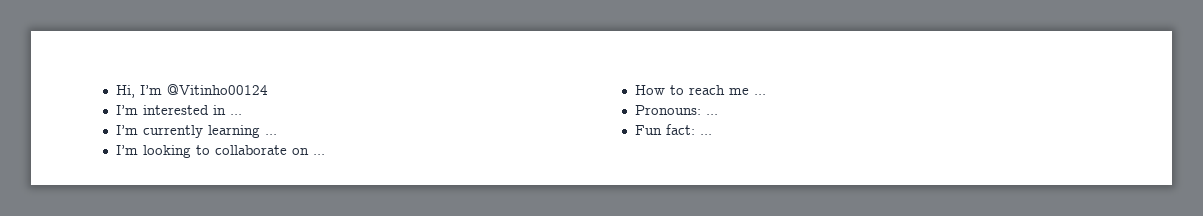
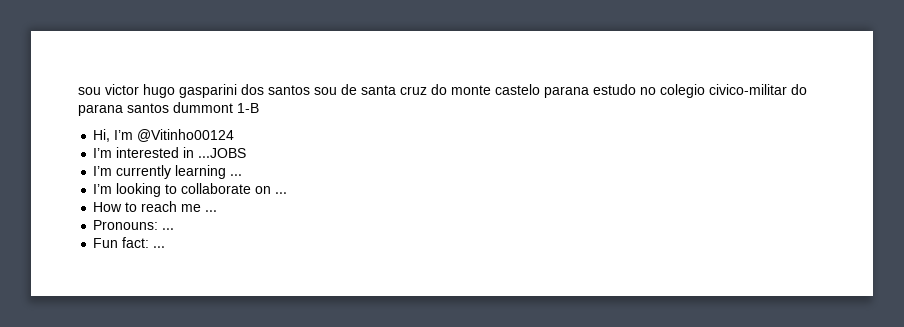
(115, 91) none -> [78,84,807,98] [78,102,259,116] sou victor hugo gasparini dos santos sou de santa cruz do monte castelo parana estudo no colegio civico-militar do parana santos dummont 1-B //
[229,114,242,115] ... -> [198,148,247,158] ...JOBS

